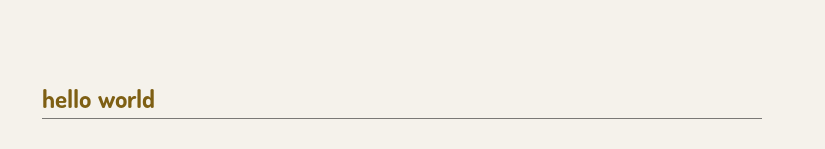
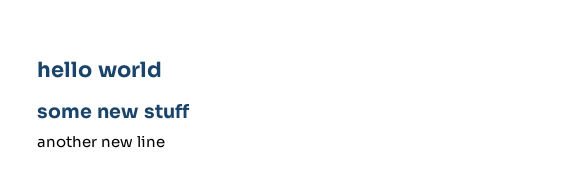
(155, 98) none -> [37,103,191,119] [37,135,166,148] // some new stuff // another new line

